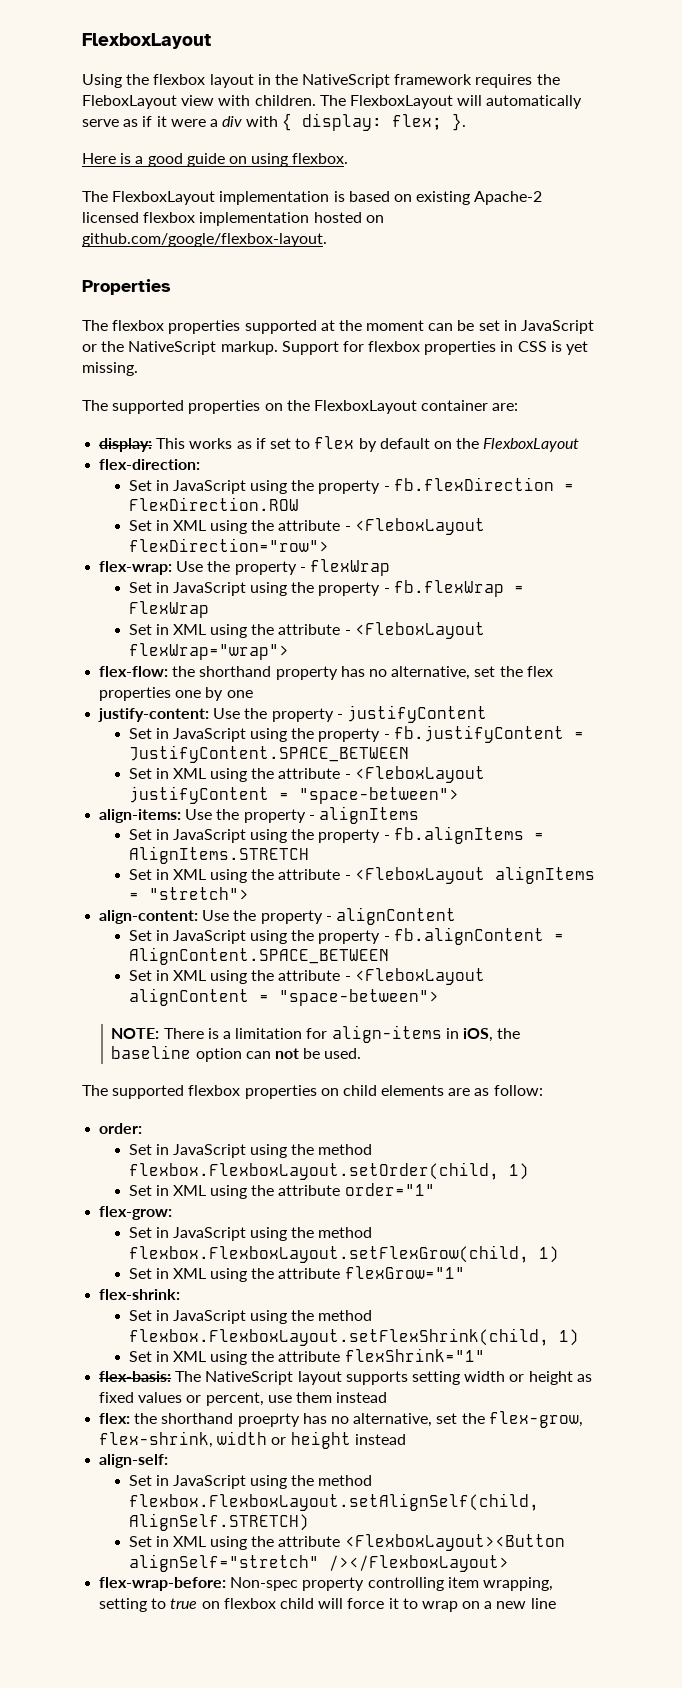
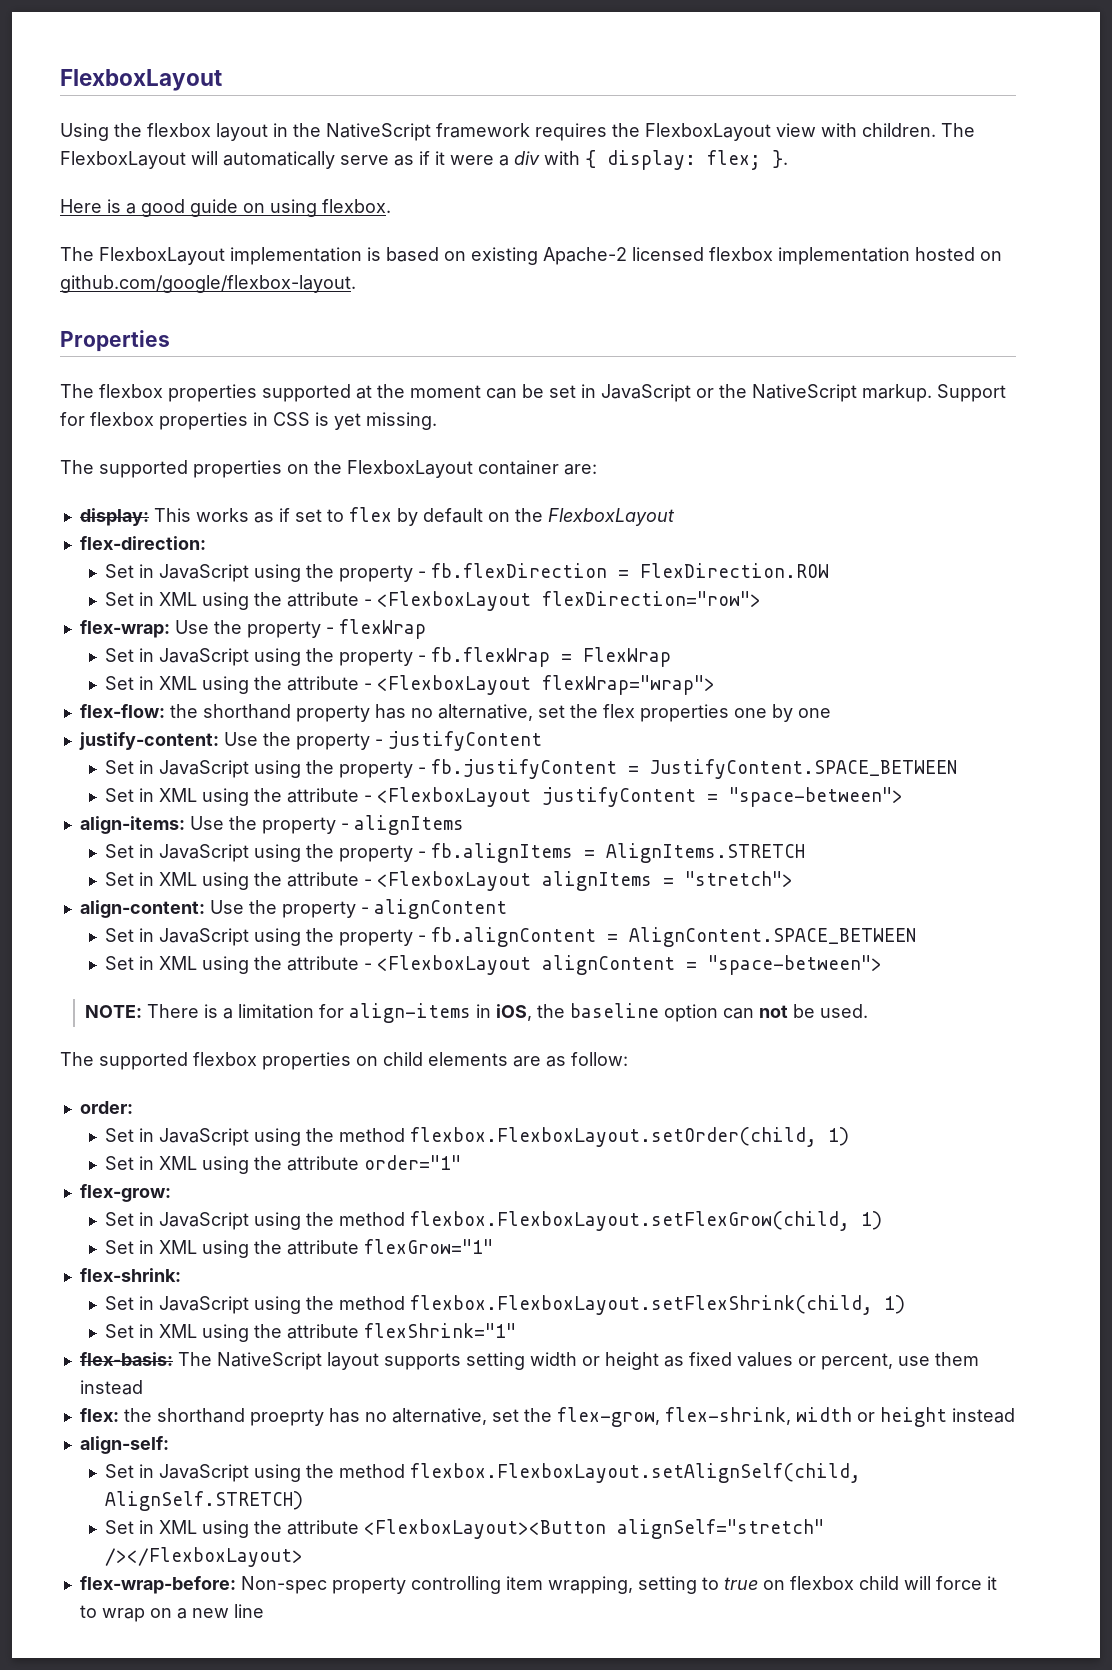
[82,95,177,109] FleboxLayout -> [645,123,771,141] FlexboxLayout
[354,518,485,535] <FleboxLayout -> [376,591,531,611] <FlexboxLayout
[354,622,485,639] <FleboxLayout -> [376,675,531,695] <FlexboxLayout
[354,766,485,783] <FleboxLayout -> [376,787,531,807] <FlexboxLayout
[354,867,485,884] <FleboxLayout -> [376,871,531,891] <FlexboxLayout
[354,968,485,985] <FleboxLayout -> [376,955,531,975] <FlexboxLayout

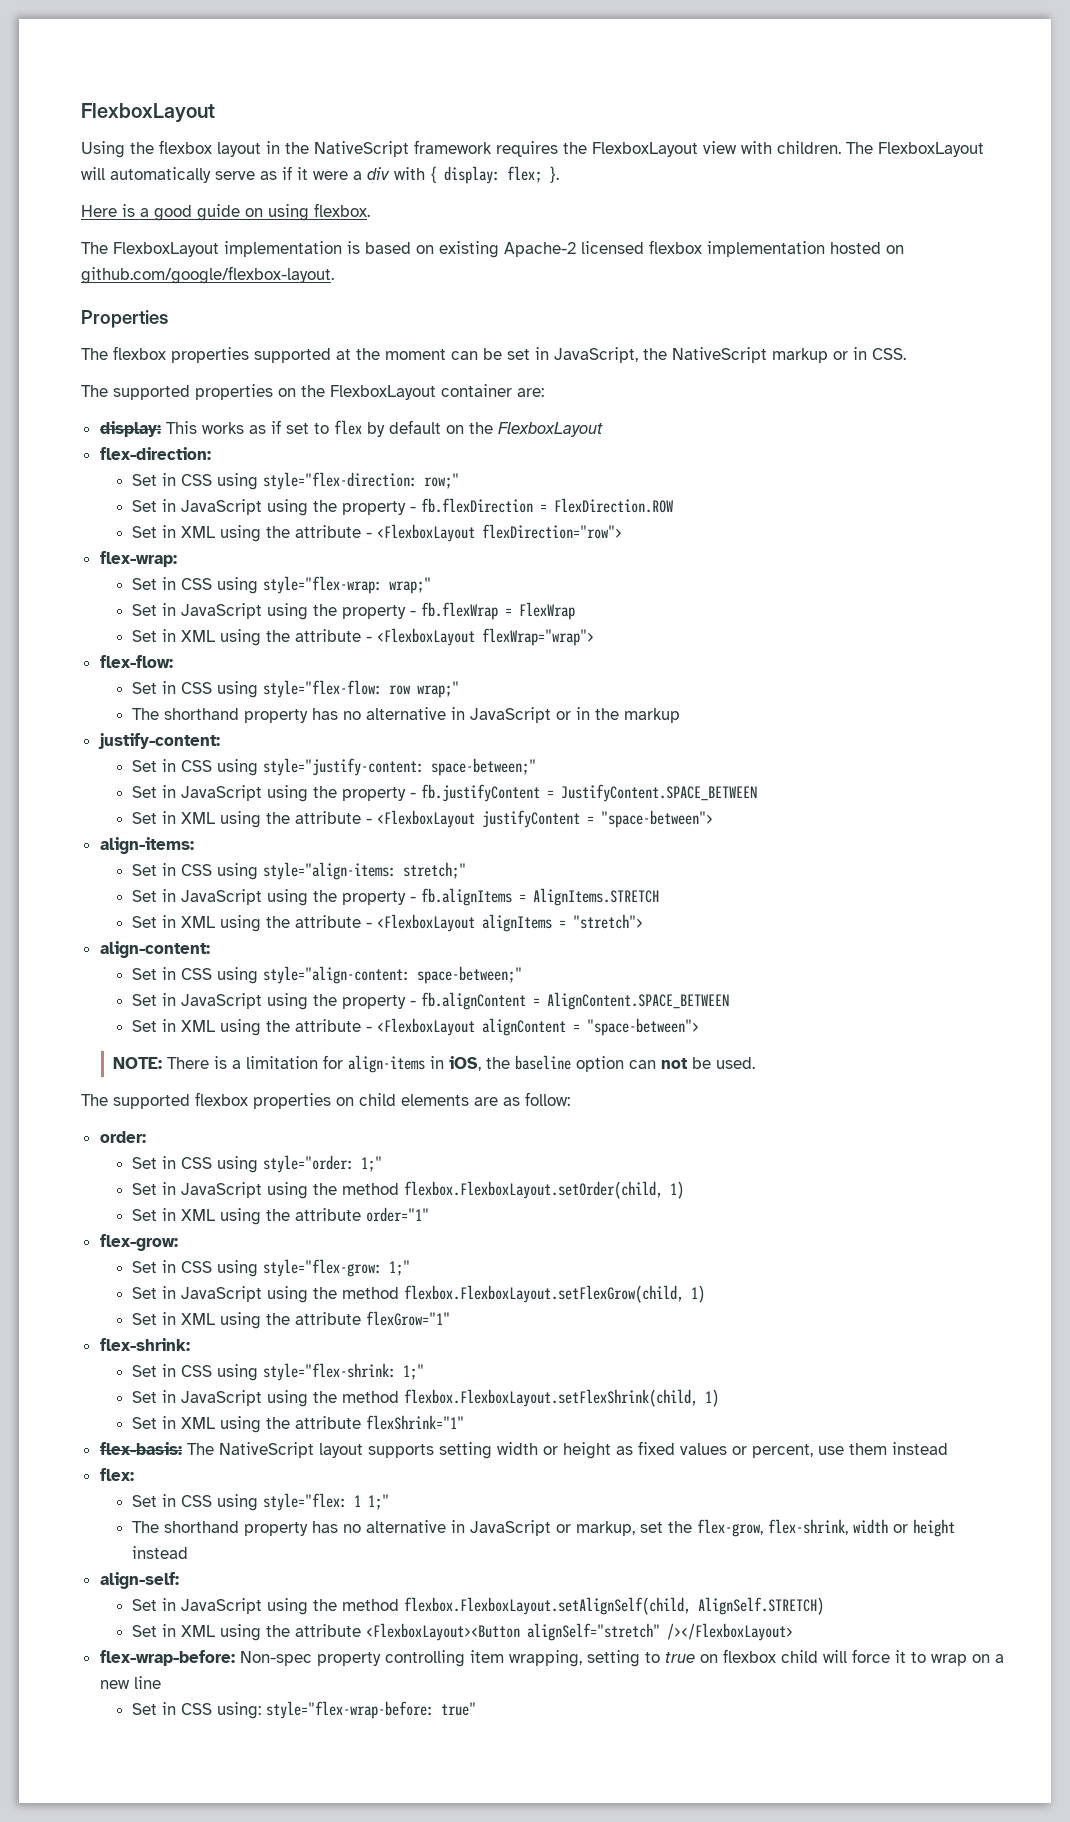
[601,384,1006,402] [60,412,437,430] JavaScript or the NativeScript markup. Support for flexbox properties in CSS is yet missing. -> [554,347,906,363] JavaScript, the NativeScript markup or in CSS.
(206, 543) none -> [131,472,459,490] // Set in CSS using style="flex-direction: row;"
[174,619,426,639] Use the property - flexWrap -> [131,576,431,594] // Set in CSS using style="flex-wrap: wrap;"
[169,704,831,722] [78,731,542,751] the shorthand property has no alternative, set the flex properties one by one // justify-content: Use the property - justifyContent -> [131,680,459,698] [131,707,680,723] [97,733,220,749] [131,758,536,776] // Set in CSS using style="flex-flow: row wrap;" // The shorthand property has no alternative in JavaScript or in the markup // justify-content: // Set in CSS using style="justify-content: space-between;"
[189,815,464,835] Use the property - alignItems -> [131,862,466,880] // Set in CSS using style="align-items: stretch;"
[209,899,507,919] Use the property - alignContent -> [131,966,522,984] // Set in CSS using style="align-content: space-between;"
(133, 1107) none -> [131,1155,382,1173] // Set in CSS using style="order: 1;"
(171, 1193) none -> [131,1259,410,1277] // Set in CSS using style="flex-grow: 1;"
(181, 1275) none -> [131,1363,424,1381] // Set in CSS using style="flex-shrink: 1;"
[123,1408,487,1426] the shorthand proeprty has no alternative, -> [131,1493,389,1511] [131,1520,635,1536] // Set in CSS using style="flex: 1 1;" // The shorthand property has no alternative in JavaScript or markup,
(264, 1611) none -> [131,1701,476,1719] // Set in CSS using: style="flex-wrap-before: true"

